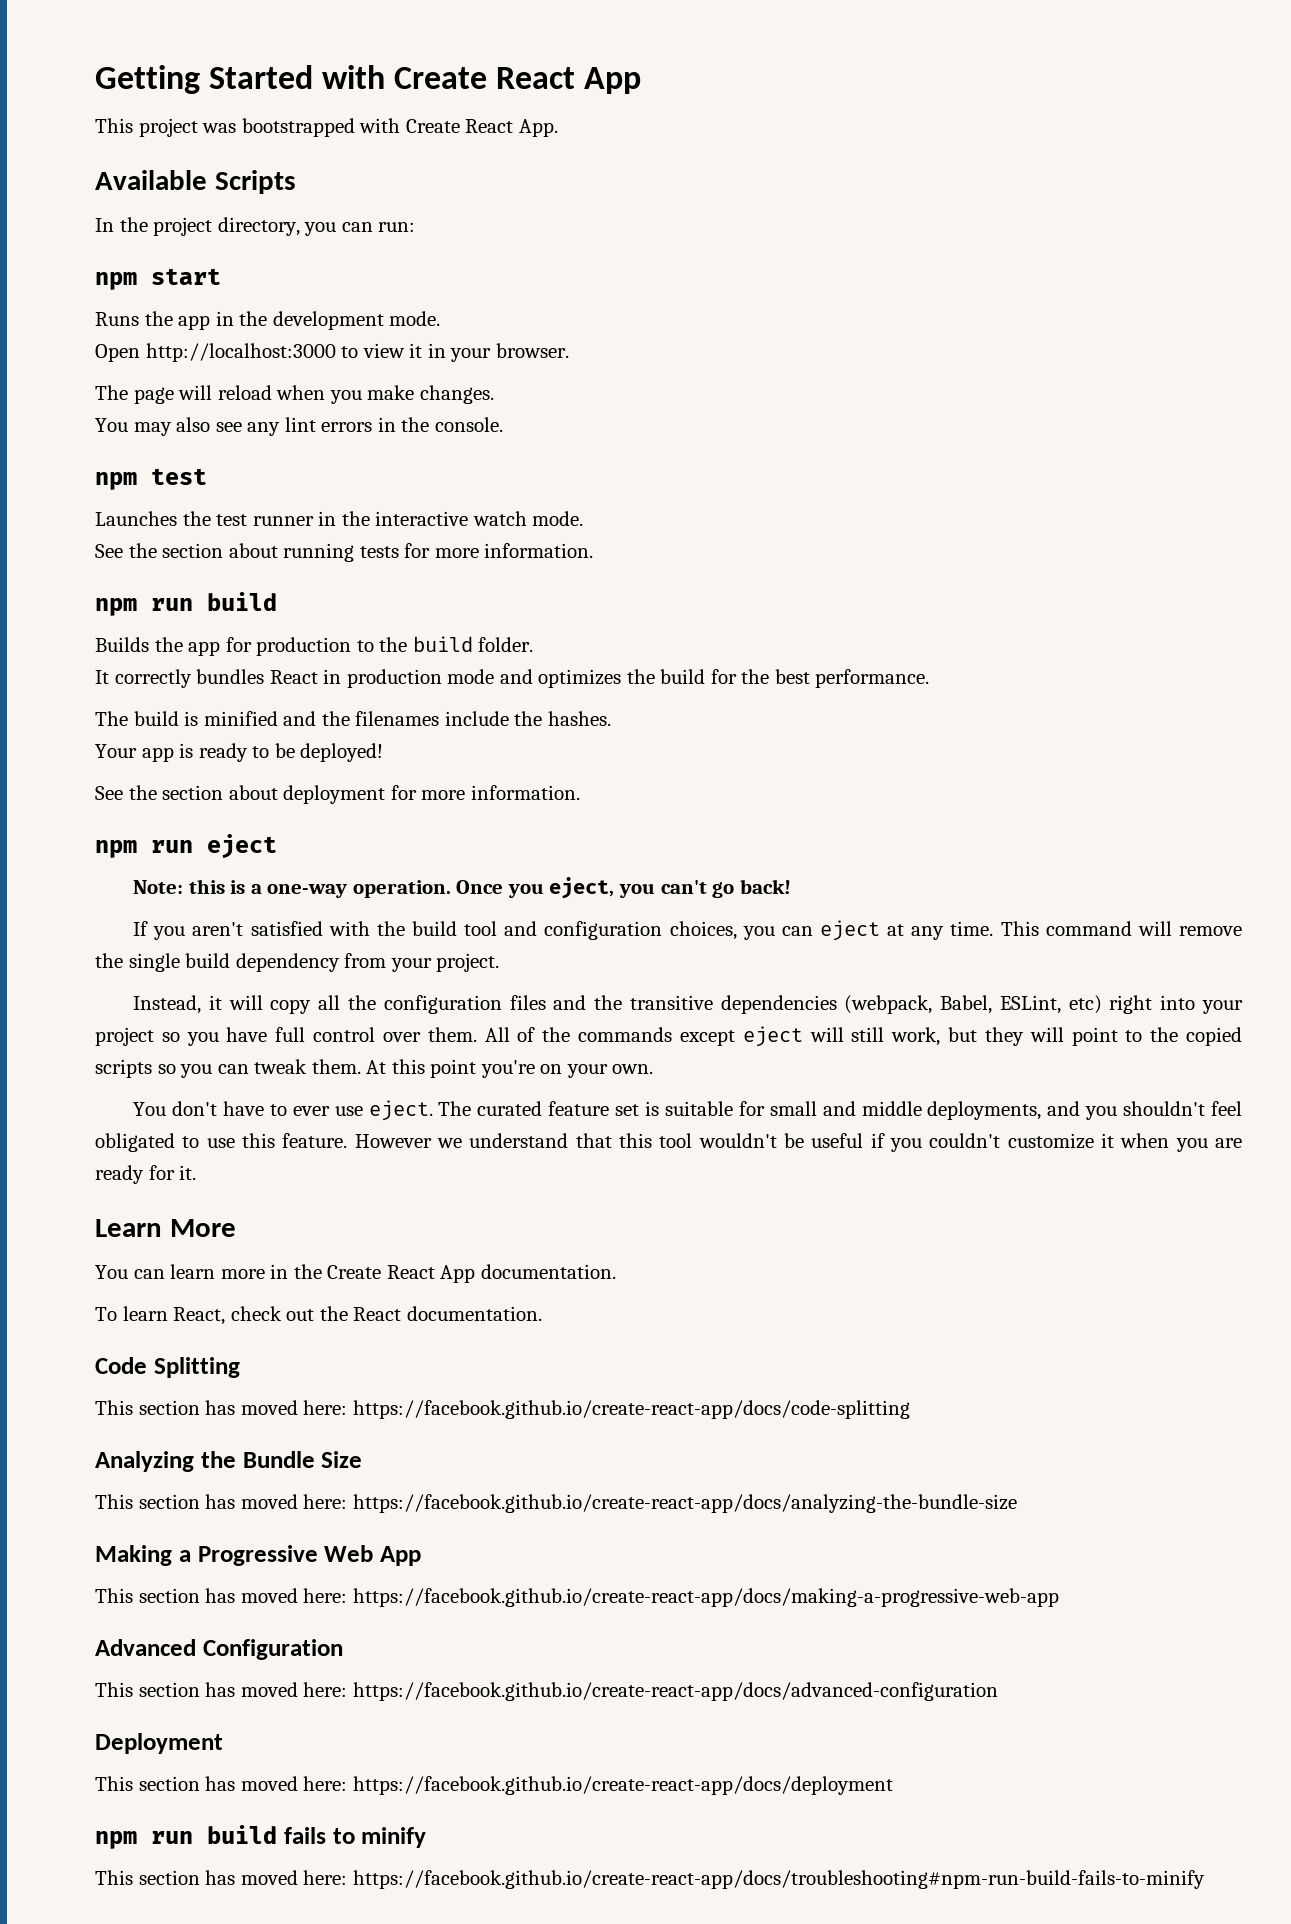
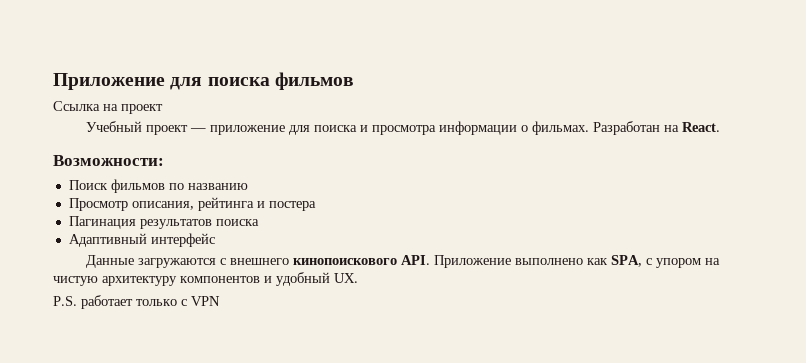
[95,65,642,94] [95,118,558,137] [95,170,296,194] [95,217,416,236] [95,268,221,290] [95,311,441,330] [95,343,569,362] [95,385,494,404] [95,417,503,436] [95,468,207,490] [95,511,584,526] [95,543,594,562] [95,592,277,616] [95,636,534,656] [95,669,930,688] [95,711,611,726] [95,743,384,762] [95,785,580,804] [95,834,277,858] [133,877,791,899] [133,920,1242,941] [95,953,500,972] [133,995,1244,1014] [95,1026,1243,1047] [95,1059,654,1078] [133,1100,1242,1121] [95,1133,1243,1152] [95,1165,197,1184] [95,1219,236,1237] [95,1264,616,1283] [95,1306,542,1325] [95,1357,240,1378] [95,1400,910,1419] [95,1451,363,1472] [95,1494,1017,1513] [95,1545,421,1566] [95,1588,1059,1607] [95,1639,343,1660] [95,1682,998,1701] [95,1733,223,1754] [95,1776,893,1795] [95,1825,427,1849] [95,1870,1205,1889] Getting Started with Create React App // This project was bootstrapped with Create React App. // Available Scripts // In the project directory, you can run: // npm start // Runs the app in the development mode. // Open http://localhost:3000 to view it in your browser. // The page will reload when you make changes. // You may also see any lint errors in the console. // npm test // Launches the test runner in the interactive watch mode. // See the section about running tests for more information. // npm run build // Builds the app for production to the build folder. // It correctly bundles React in production mode and optimizes the build for the best performance. // The build is minified and the filenames include the hashes. // Your app is ready to be deployed! // See the section about deployment for more information. // npm run eject // Note: this is a one-way operation. Once you eject, you can't go back! // If you aren't satisfied with the build tool and configuration choices, you can eject at any time. This command will remove the single build dependency from your project. // Instead, it will copy all the configuration files and the transitive dependencies (webpack, Babel, ESLint, etc) right into your project so you have full control over them. All of the commands except eject will still work, but they will point to the copied scripts so you can tweak them. At this point you're on your own. // You don't have to ever use eject. The curated feature set is suitable for small and middle deployments, and you shouldn't feel obligated to use this feature. However we understand that this tool wouldn't be useful if you couldn't customize it when you are ready for it. // Learn More // You can learn more in the Create React App documentation. // To learn React, check out the React documentation. // Code Splitting // This section has moved here: https://facebook.github.io/create-react-app/docs/code-splitting // Analyzing the Bundle Size // This section has moved here: https://facebook.github.io/create-react-app/docs/analyzing-the-bundle-size // Making a Progressive Web App // This section has moved here: https://facebook.github.io/create-react-app/docs/making-a-progressive-web-app // Advanced Configuration // This section has moved here: https://facebook.github.io/create-react-app/docs/advanced-configuration // Deployment // This section has moved here: https://facebook.github.io/create-react-app/docs/deployment // npm run build fails to minify // This section has moved here: https://facebook.github.io/create-react-app/docs/troubleshooting#npm-run-build-fails-to-minify -> [53,72,354,90] [53,101,163,114] [86,121,721,135] [53,155,164,166] [68,179,248,193] [68,197,316,211] [68,216,259,229] [68,233,215,247] [86,255,721,268] [53,272,358,286] [53,295,220,309] Приложение для поиска фильмов // Ссылка на проект // Учебный проект — приложение для поиска и просмотра информации о фильмах. Разработан на React. // Возможности: // Поиск фильмов по названию // Просмотр описания, рейтинга и постера // Пагинация результатов поиска // Адаптивный интерфейс // Данные загружаются с внешнего кинопоискового API. Приложение выполнено как SPA, с упором на чистую архитектуру компонентов и удобный UX. // P.S. работает только с VPN

